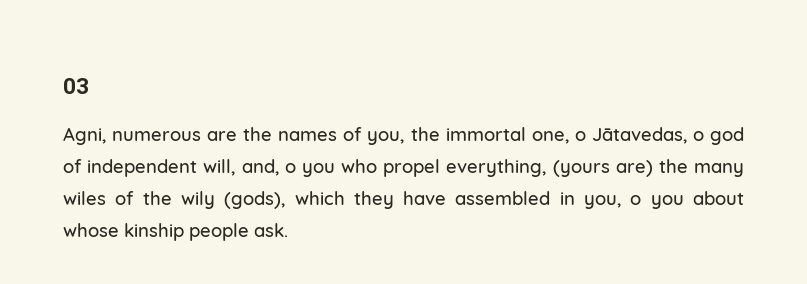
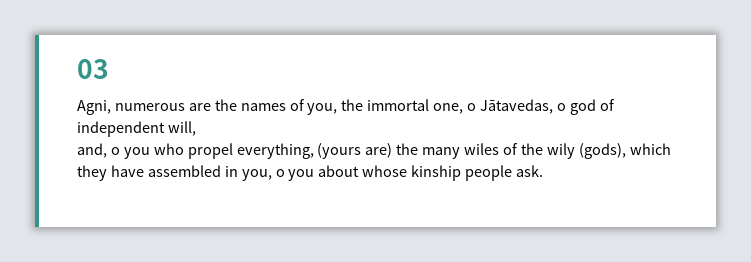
(236, 167) none -> (196, 128) //

